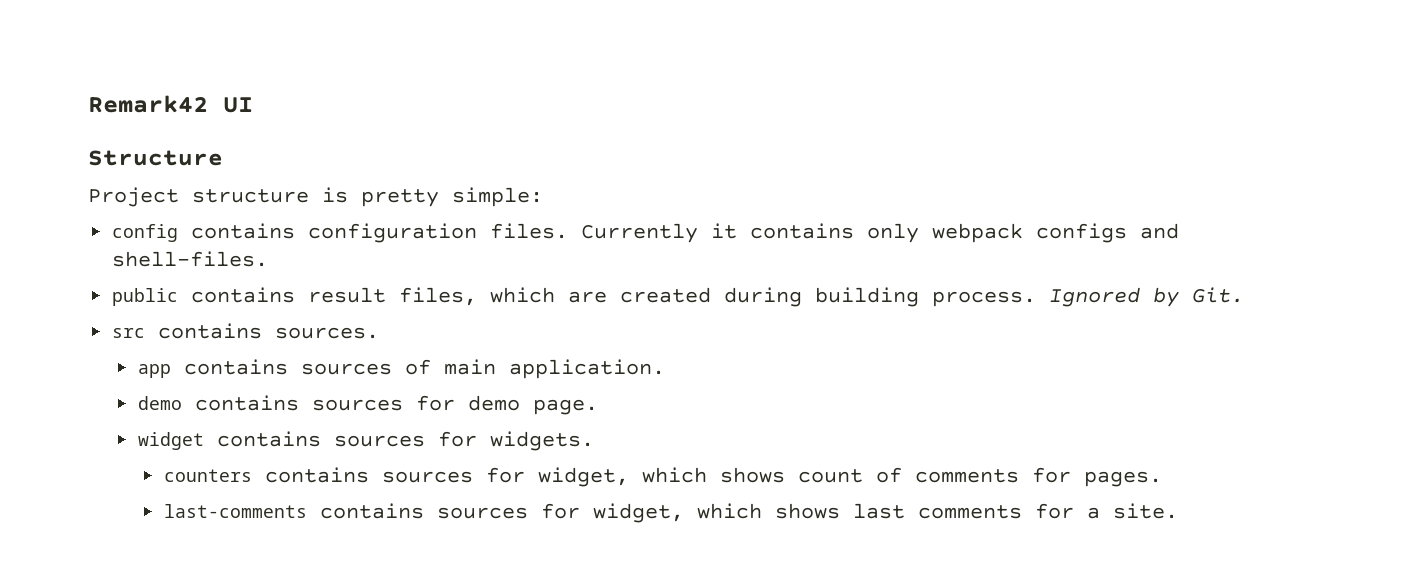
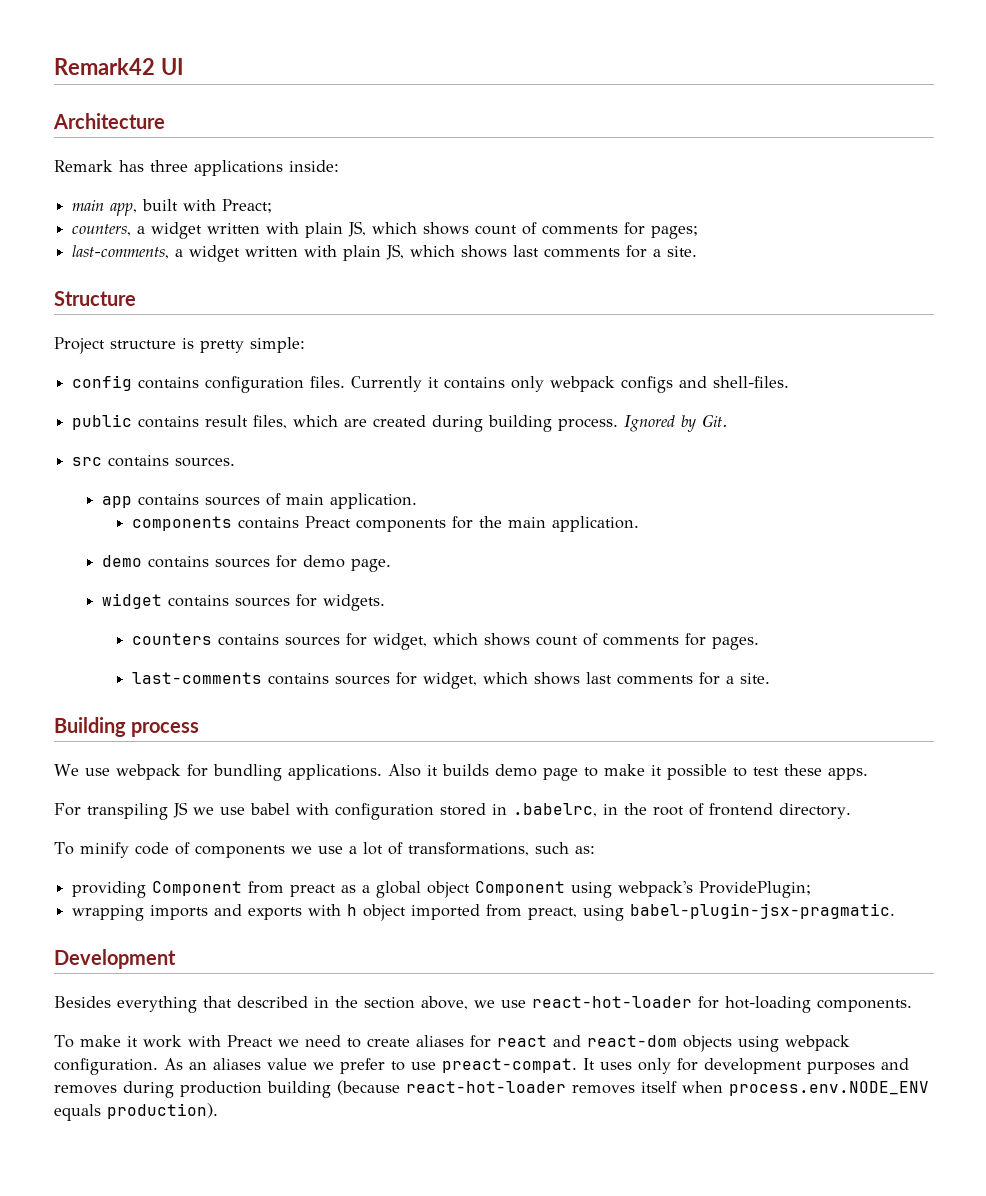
(253, 105) none -> [53,113,165,129] [54,160,339,176] [72,199,273,216] [72,221,699,239] [72,244,698,262] // Architecture // Remark has three applications inside: // main app, built with Preact; // counters, a widget written with plain JS, which shows count of comments for pages; // last-comments, a widget written with plain JS, which shows last comments for a site.
(666, 369) none -> [131,516,639,532] // components contains Preact components for the main application.
(1178, 511) none -> [54,717,200,737] [54,764,868,781] [54,802,851,820] [54,842,595,858] [72,881,812,898] [72,903,896,921] [54,949,176,969] [54,996,912,1013] [54,1035,850,1052] [54,1058,909,1075] [54,1080,929,1098] [54,1103,218,1121] // Building process // We use webpack for bundling applications. Also it builds demo page to make it possible to test these apps. // For transpiling JS we use babel with configuration stored in .babelrc, in the root of frontend directory. // To minify code of components we use a lot of transformations, such as: // providing Component from preact as a global object Component using webpack's ProvidePlugin; // wrapping imports and exports with h object imported from preact, using babel-plugin-jsx-pragmatic. // Development // Besides everything that described in the section above, we use react-hot-loader for hot-loading components. // To make it work with Preact we need to create aliases for react and react-dom objects using webpack configuration. As an aliases value we prefer to use preact-compat. It uses only for development purposes and removes during production building (because react-hot-loader removes itself when process.env.NODE_ENV equals production).

